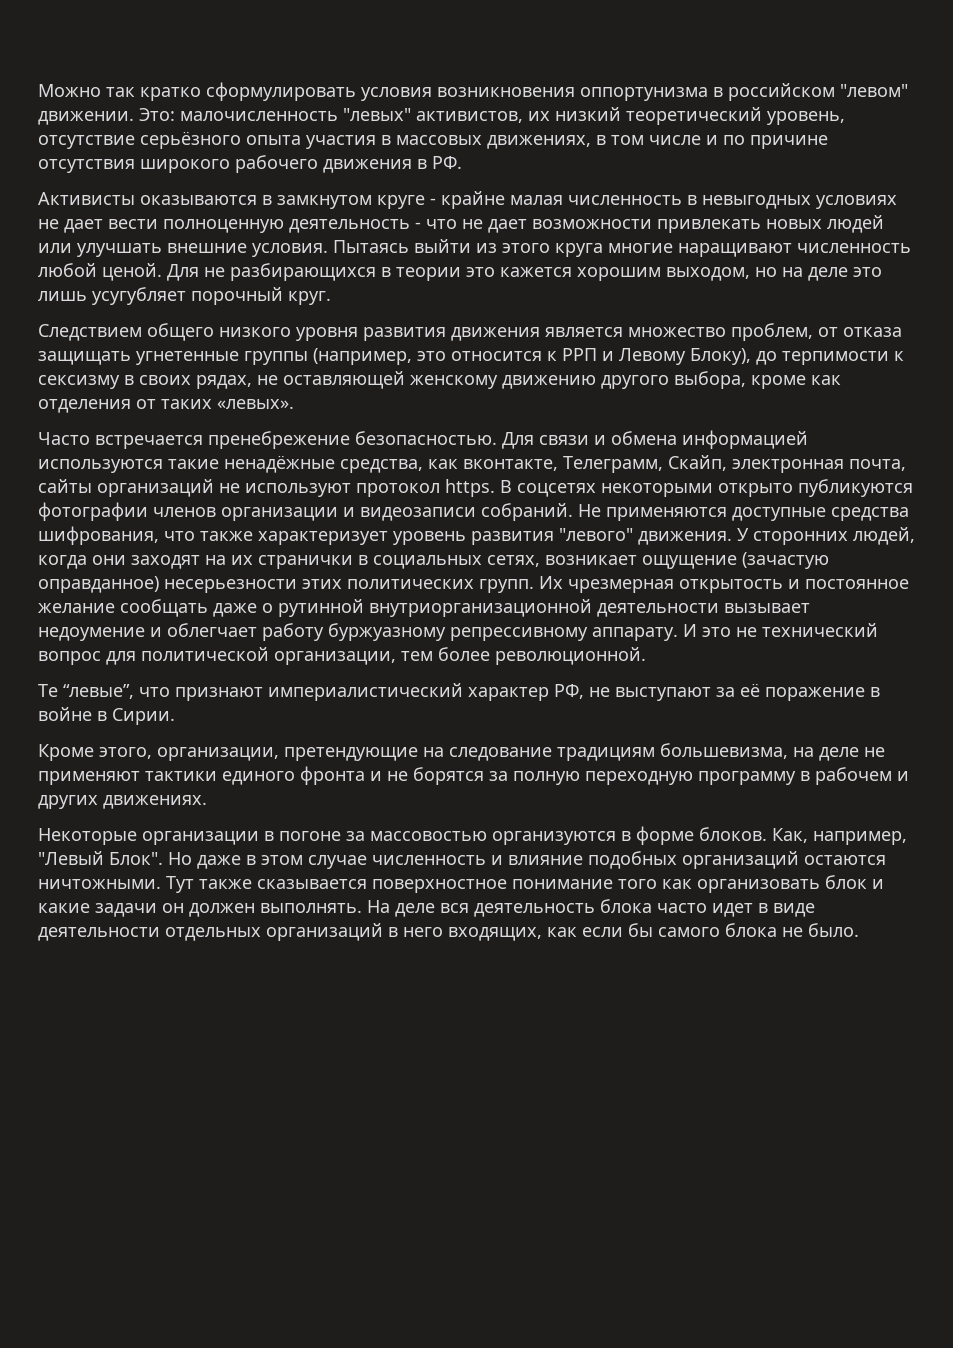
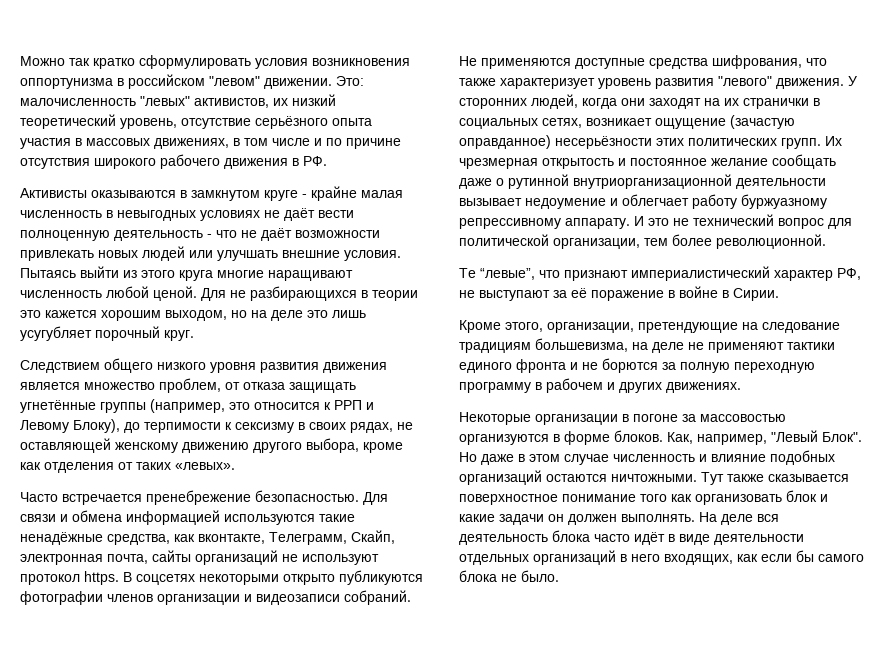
[64,219,103,233] дает -> [284,208,315,221] даёт
[488,219,527,233] дает -> [261,228,292,241] даёт
[136,351,239,365] угнетенные -> [20,400,96,413] угнетённые
[164,579,297,593] несерьезности -> [555,136,652,149] несерьёзности
[413,767,484,785] борятся -> [602,358,658,373] борются
[712,903,753,917] идет -> [634,532,665,545] идёт

